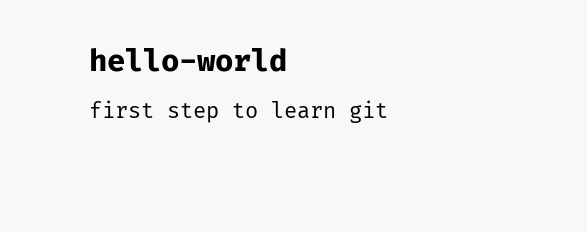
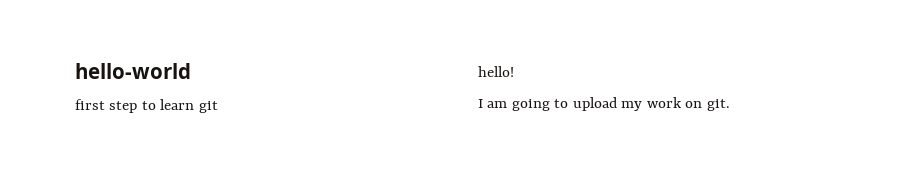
(388, 111) none -> [478,66,514,77] [478,97,730,111] // hello! // I am going to upload my work on git.

